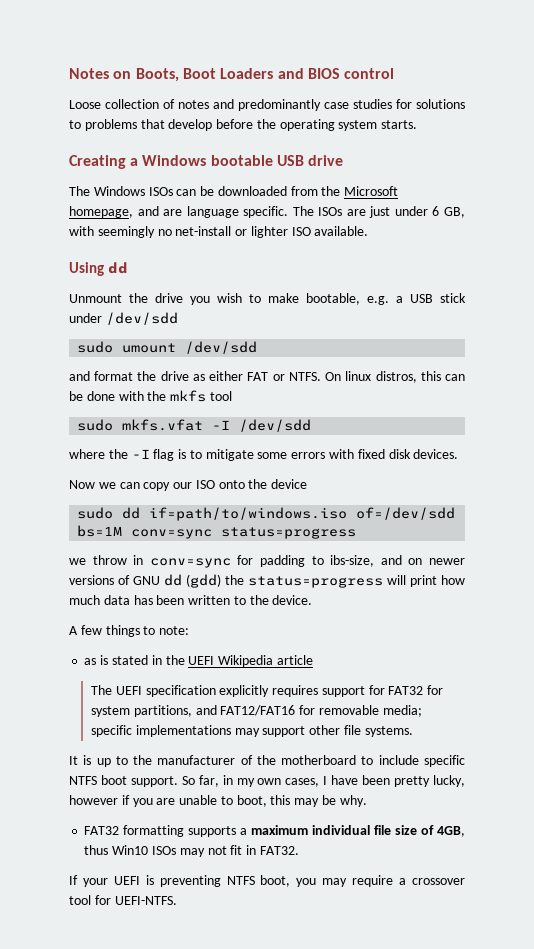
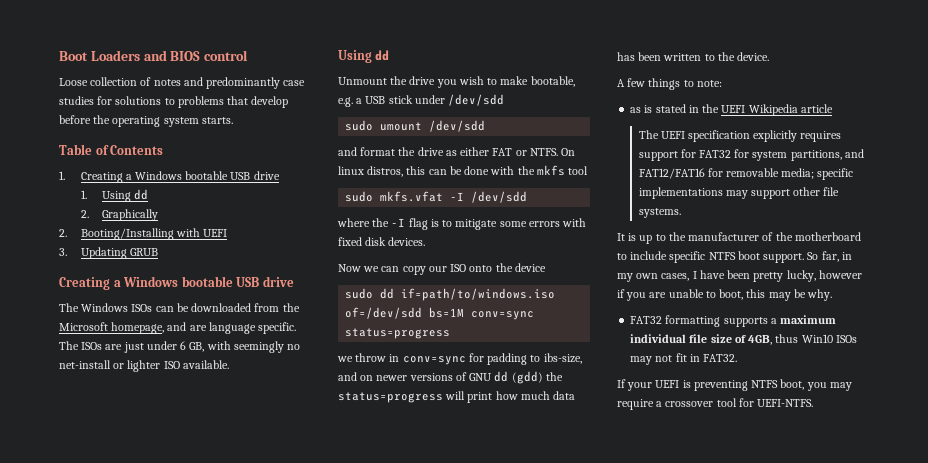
[69,68,179,82] Notes on Boots, -> (59, 56) none
(418, 124) none -> [59,144,164,155] [59,171,280,183] [80,189,149,202] [80,209,159,221] [59,228,227,240] [59,247,158,259] // Table of Contents // 1. Creating a Windows bootable USB drive // 1. Using dd // 2. Graphically // 2. Booting/Installing with UEFI // 3. Updating GRUB

